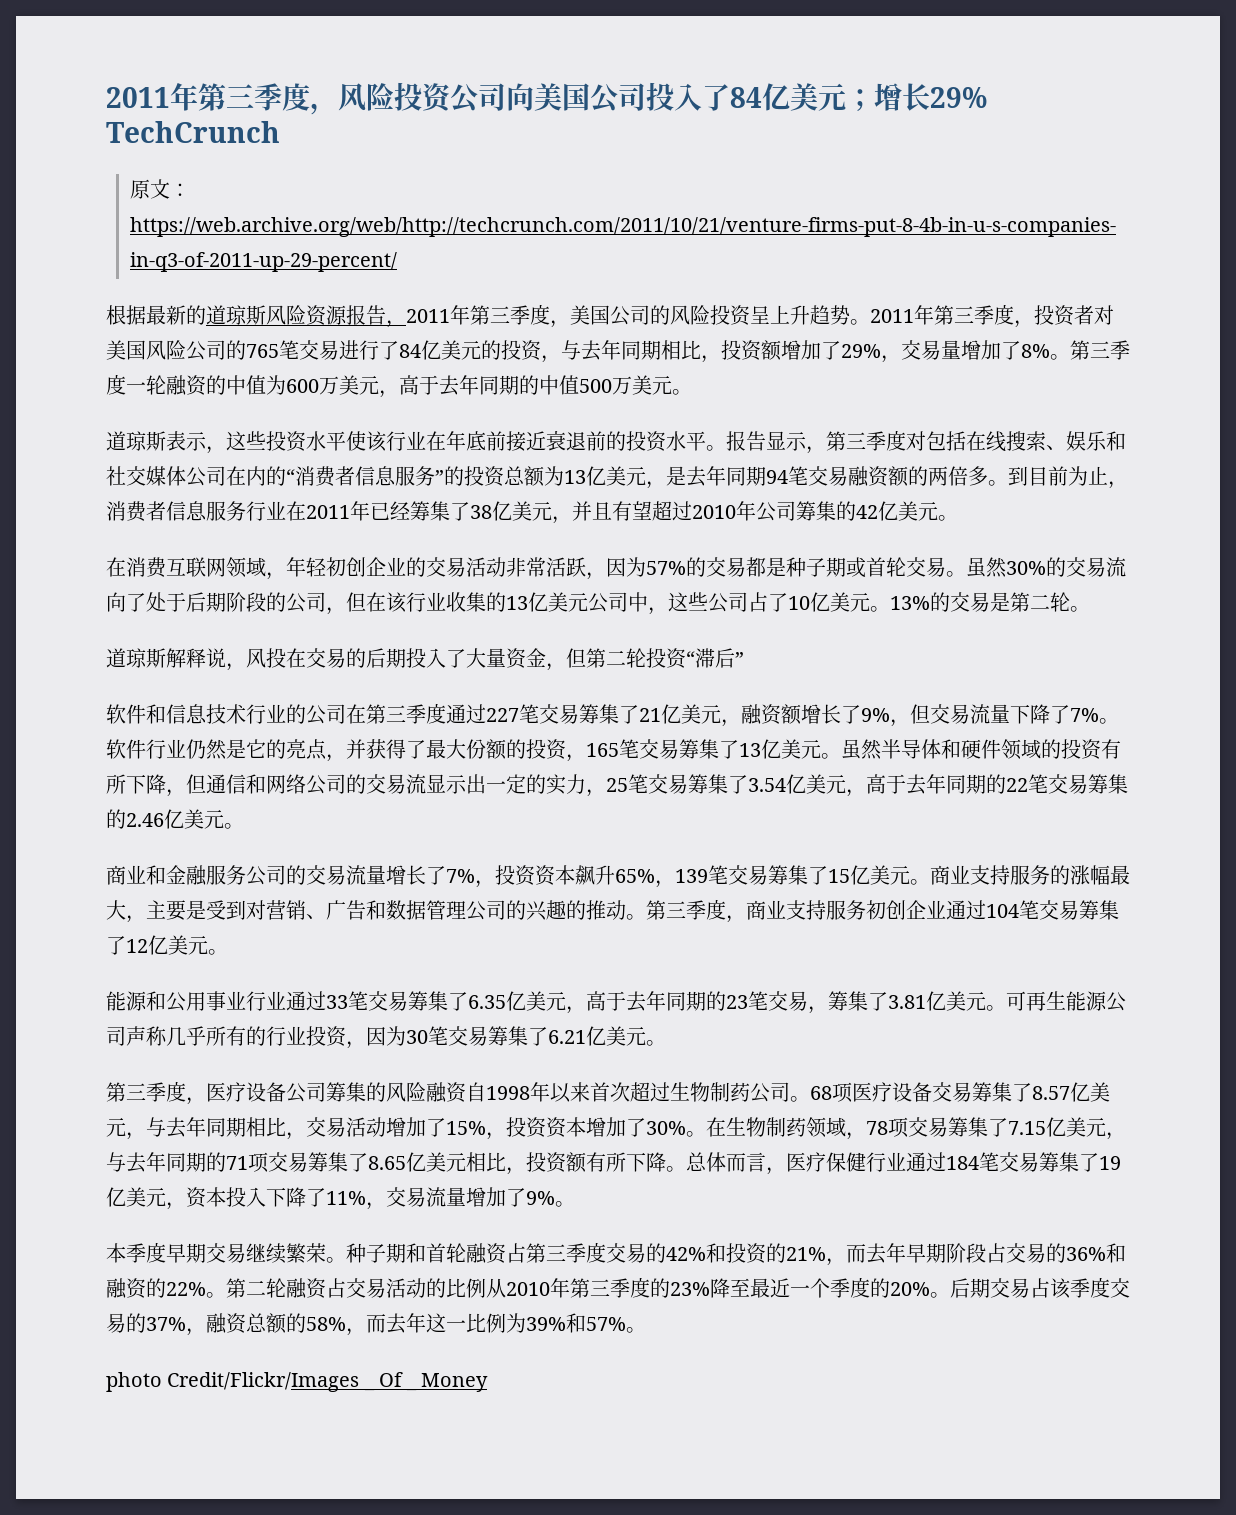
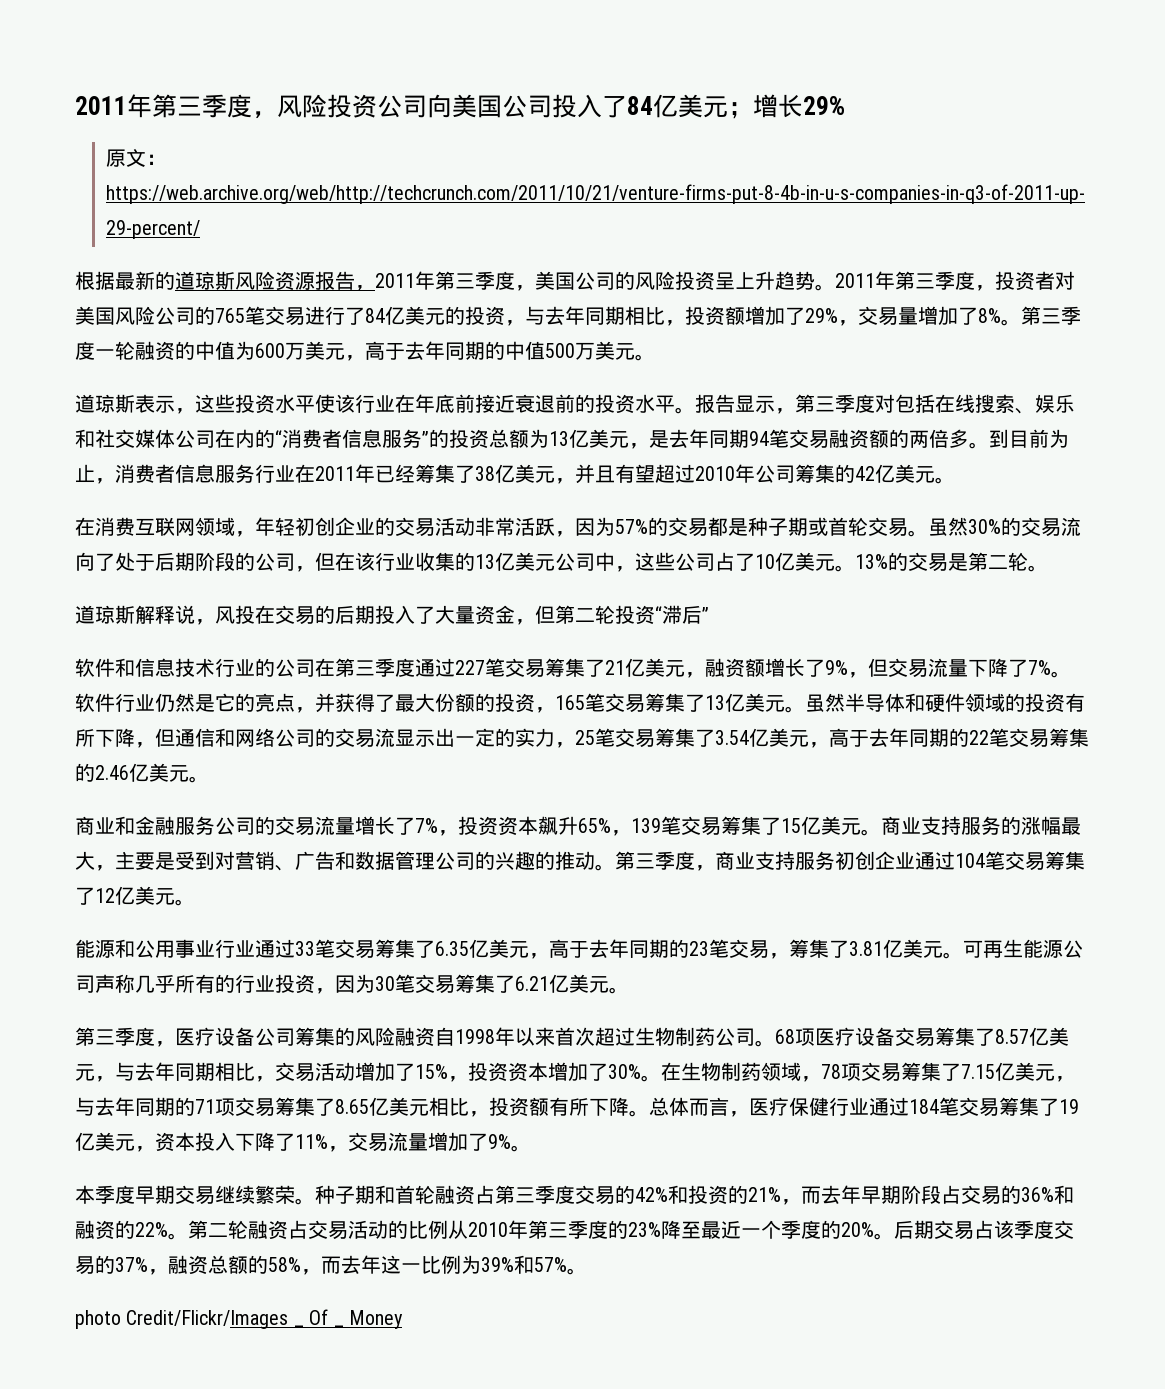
[106,121,280,143] TechCrunch -> (845, 105) none

